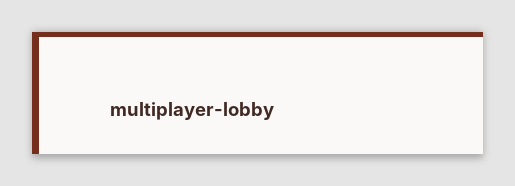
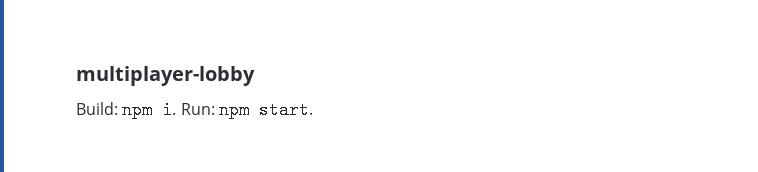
(274, 111) none -> [76,101,313,119] // Build: npm i. Run: npm start.

